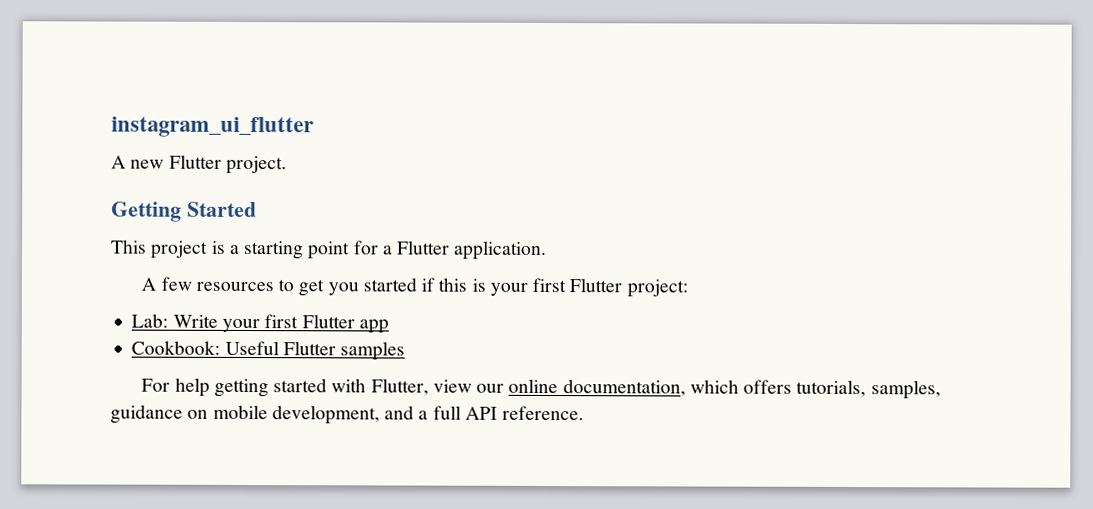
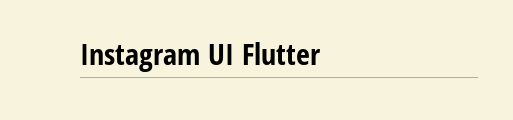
[111,116,314,138] [111,154,287,175] [111,201,257,222] [111,239,548,261] [141,276,688,298] [131,313,389,334] [131,340,406,361] [141,377,941,400] [110,404,585,425] instagram_ui_flutter // A new Flutter project. // Getting Started // This project is a starting point for a Flutter application. // A few resources to get you started if this is your first Flutter project: // Lab: Write your first Flutter app // Cookbook: Useful Flutter samples // For help getting started with Flutter, view our online documentation, which offers tutorials, samples, guidance on mobile development, and a full API reference. -> [80,42,321,72] Instagram UI Flutter

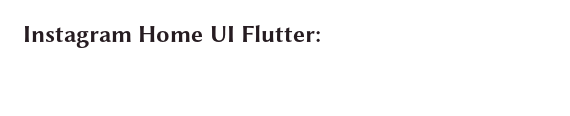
[207,42,321,65] UI Flutter -> [138,25,322,42] Home UI Flutter:

